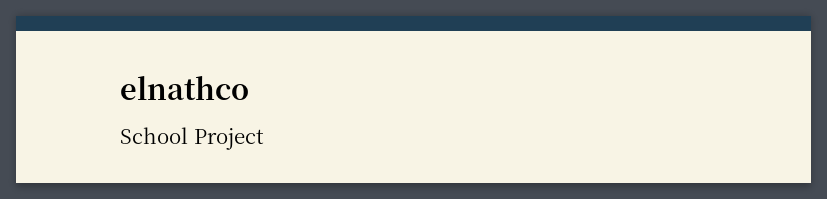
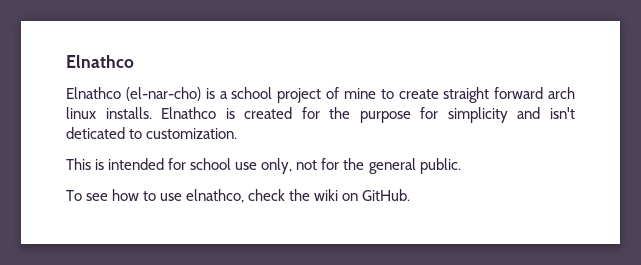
[120,76,249,100] [120,127,264,150] elnathco // School Project -> [66,55,134,68] [66,87,575,103] [66,107,575,123] [66,127,238,139] [66,158,461,174] [66,189,411,203] Elnathco // Elnathco (el-nar-cho) is a school project of mine to create straight forward arch linux installs. Elnathco is created for the purpose for simplicity and isn't deticated to customization. // This is intended for school use only, not for the general public. // To see how to use elnathco, check the wiki on GitHub.

